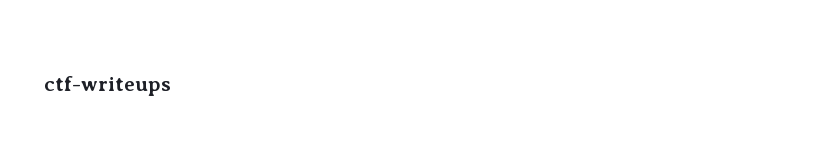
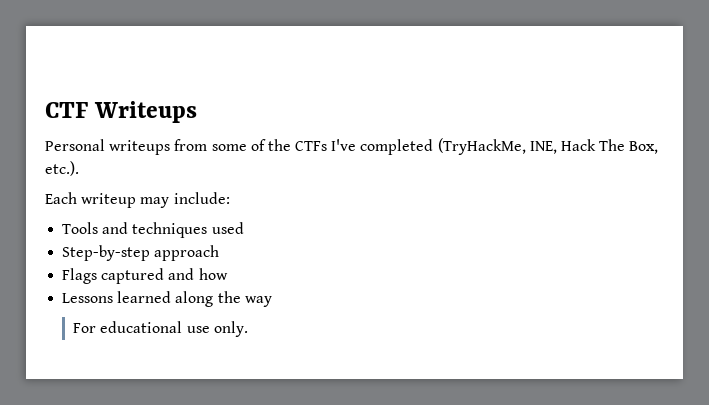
[44,76,171,96] ctf-writeups -> [45,101,198,123] [45,138,659,155] [45,161,79,176] [45,192,230,208] [62,222,244,238] [62,245,220,261] [62,268,228,284] [62,291,272,307] [73,321,248,337] CTF Writeups // Personal writeups from some of the CTFs I've completed (TryHackMe, INE, Hack The Box, etc.). // Each writeup may include: // Tools and techniques used // Step-by-step approach // Flags captured and how // Lessons learned along the way // For educational use only.

